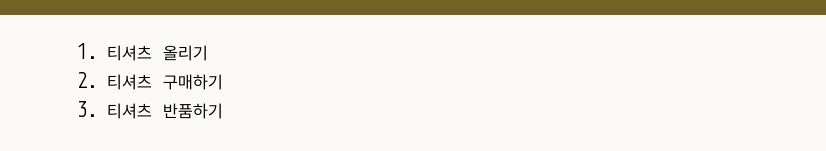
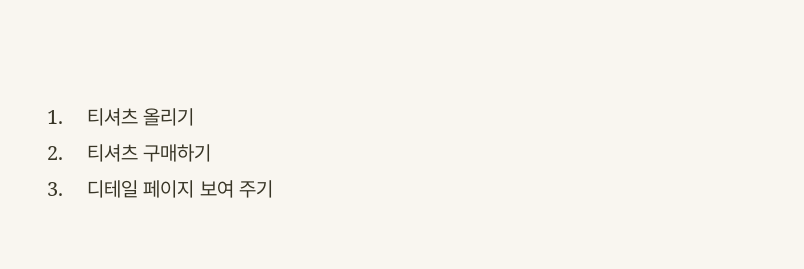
[106,103,223,119] 티셔츠 반품하기 -> [86,180,274,198] 디테일 페이지 보여 주기

